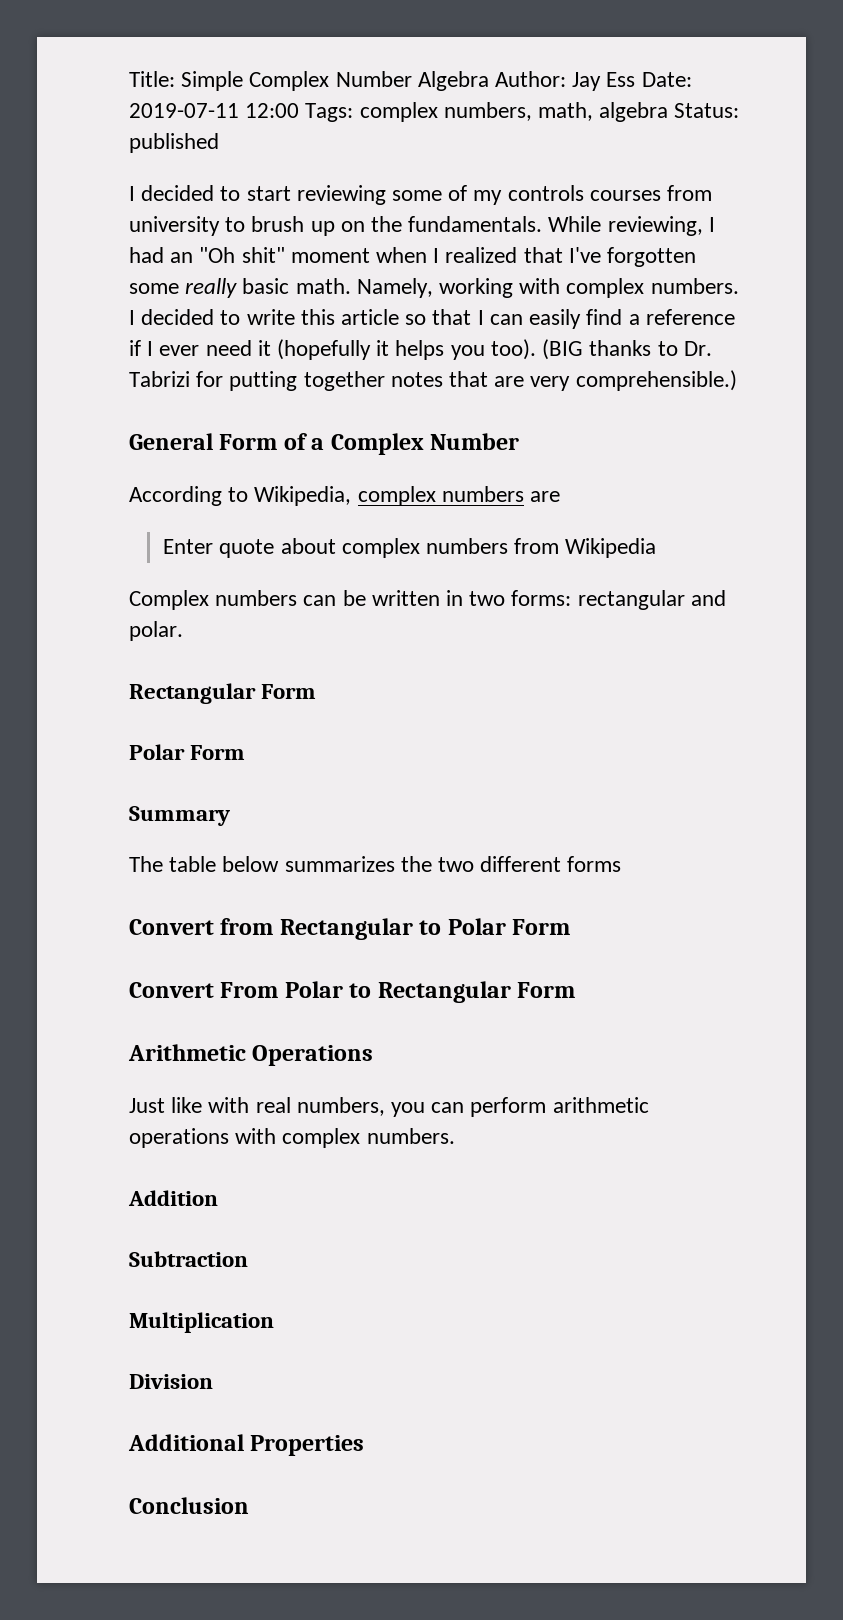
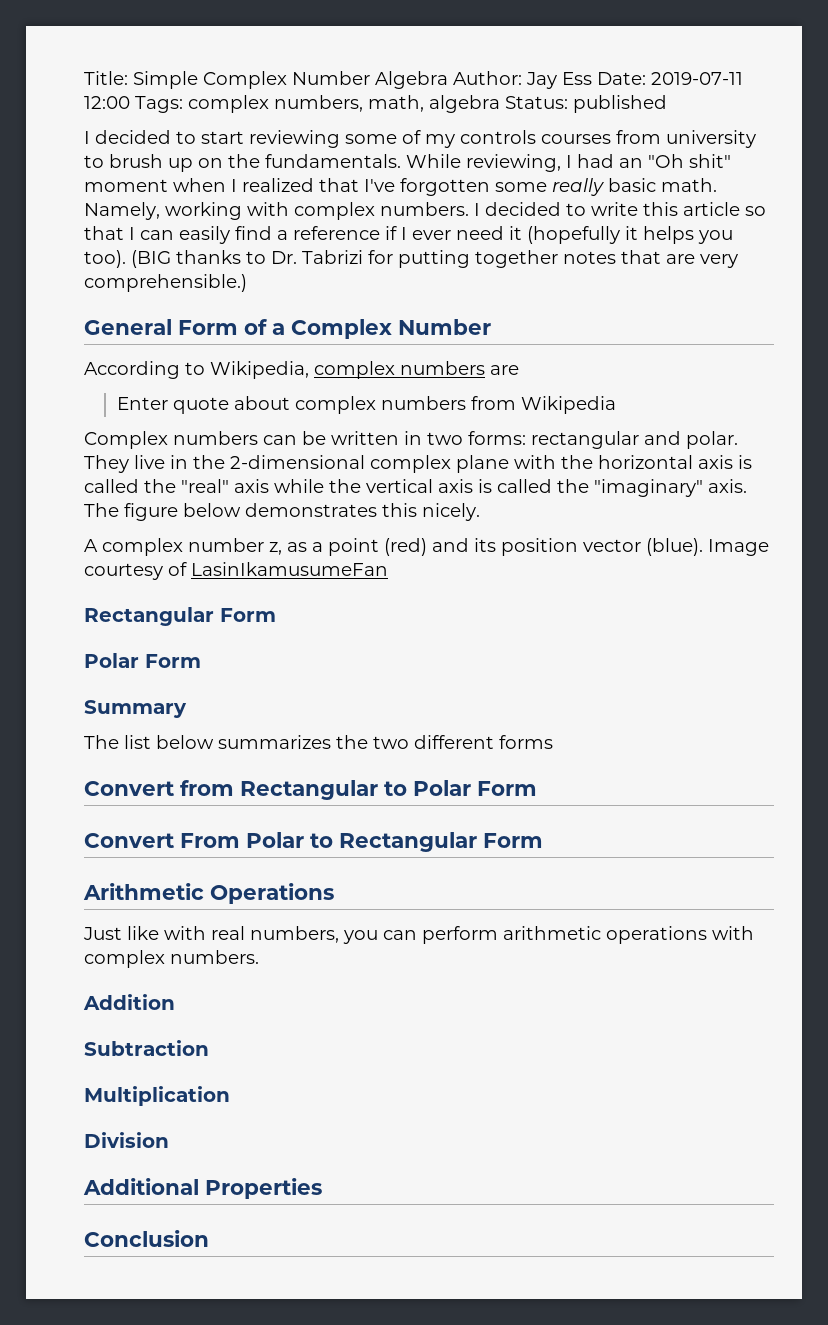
(183, 631) none -> [84,455,752,473] [84,479,747,497] [84,503,480,521] [84,538,769,556] [84,562,388,580] They live in the 2-dimensional complex plane with the horizontal axis is called the "real" axis while the vertical axis is called the "imaginary" axis. The figure below demonstrates this nicely. // A complex number z, as a point (red) and its position vector (blue). Image courtesy of LasinIkamusumeFan
[169,856,217,872] table -> [124,735,151,749] list

